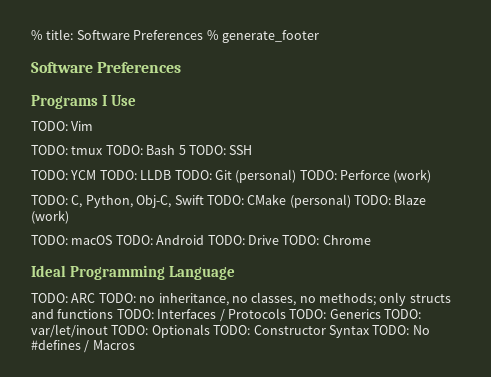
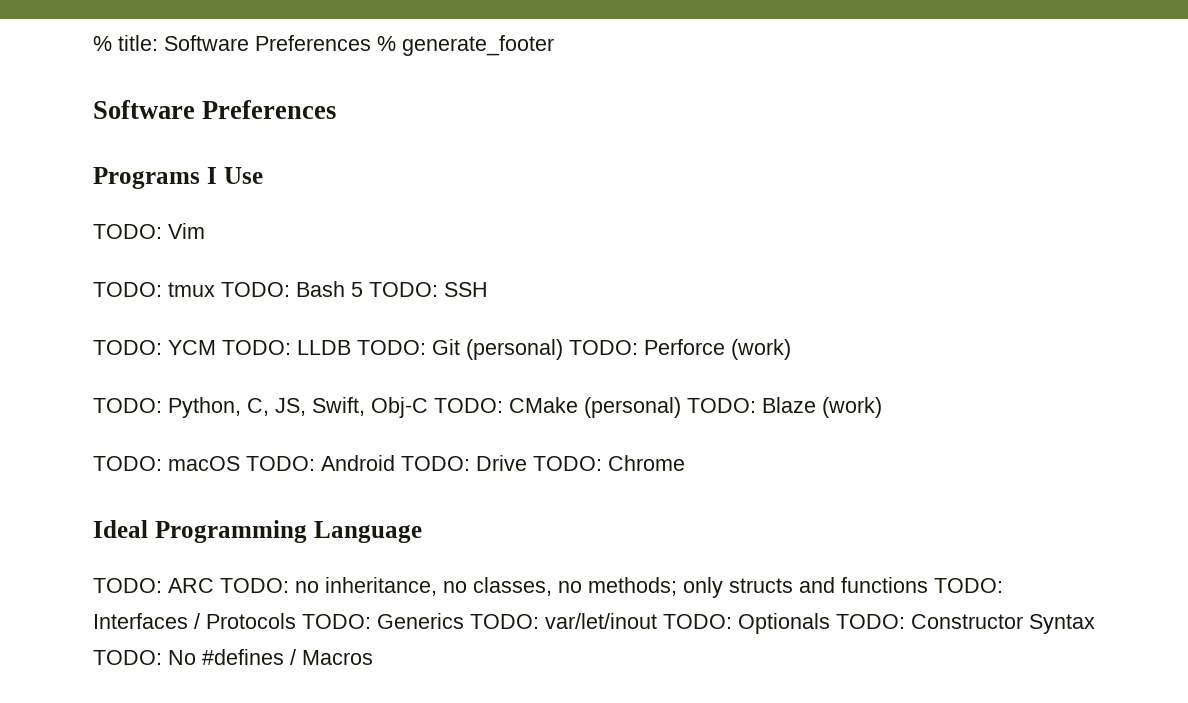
[71,195,204,208] C, Python, Obj-C, Swift -> [168,397,428,418] Python, C, JS, Swift, Obj-C

